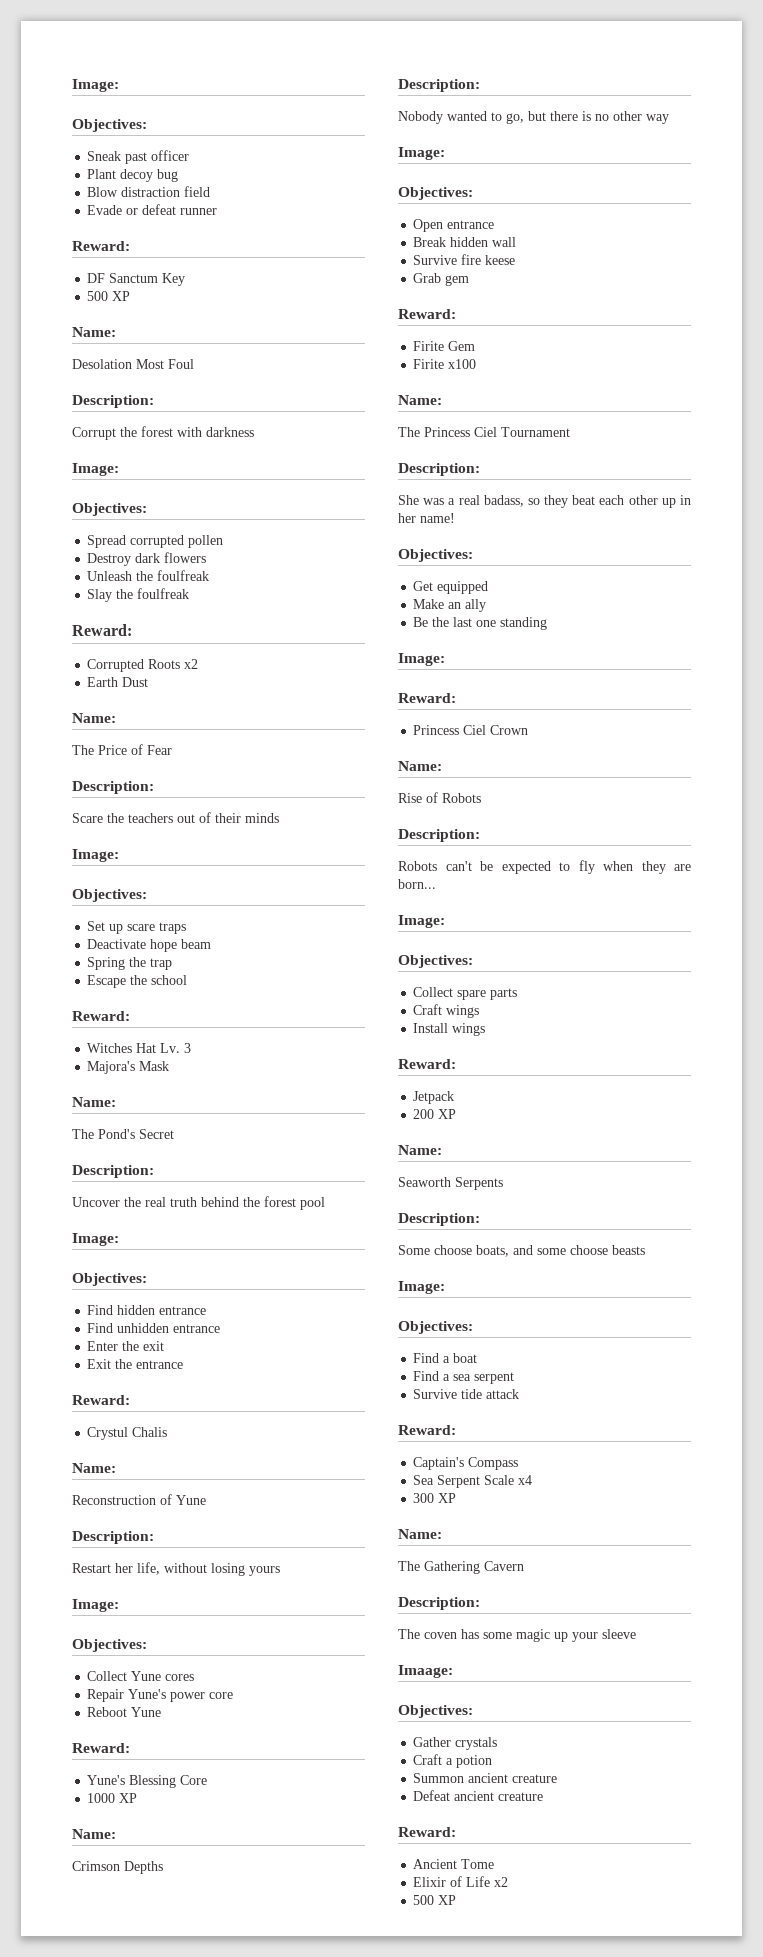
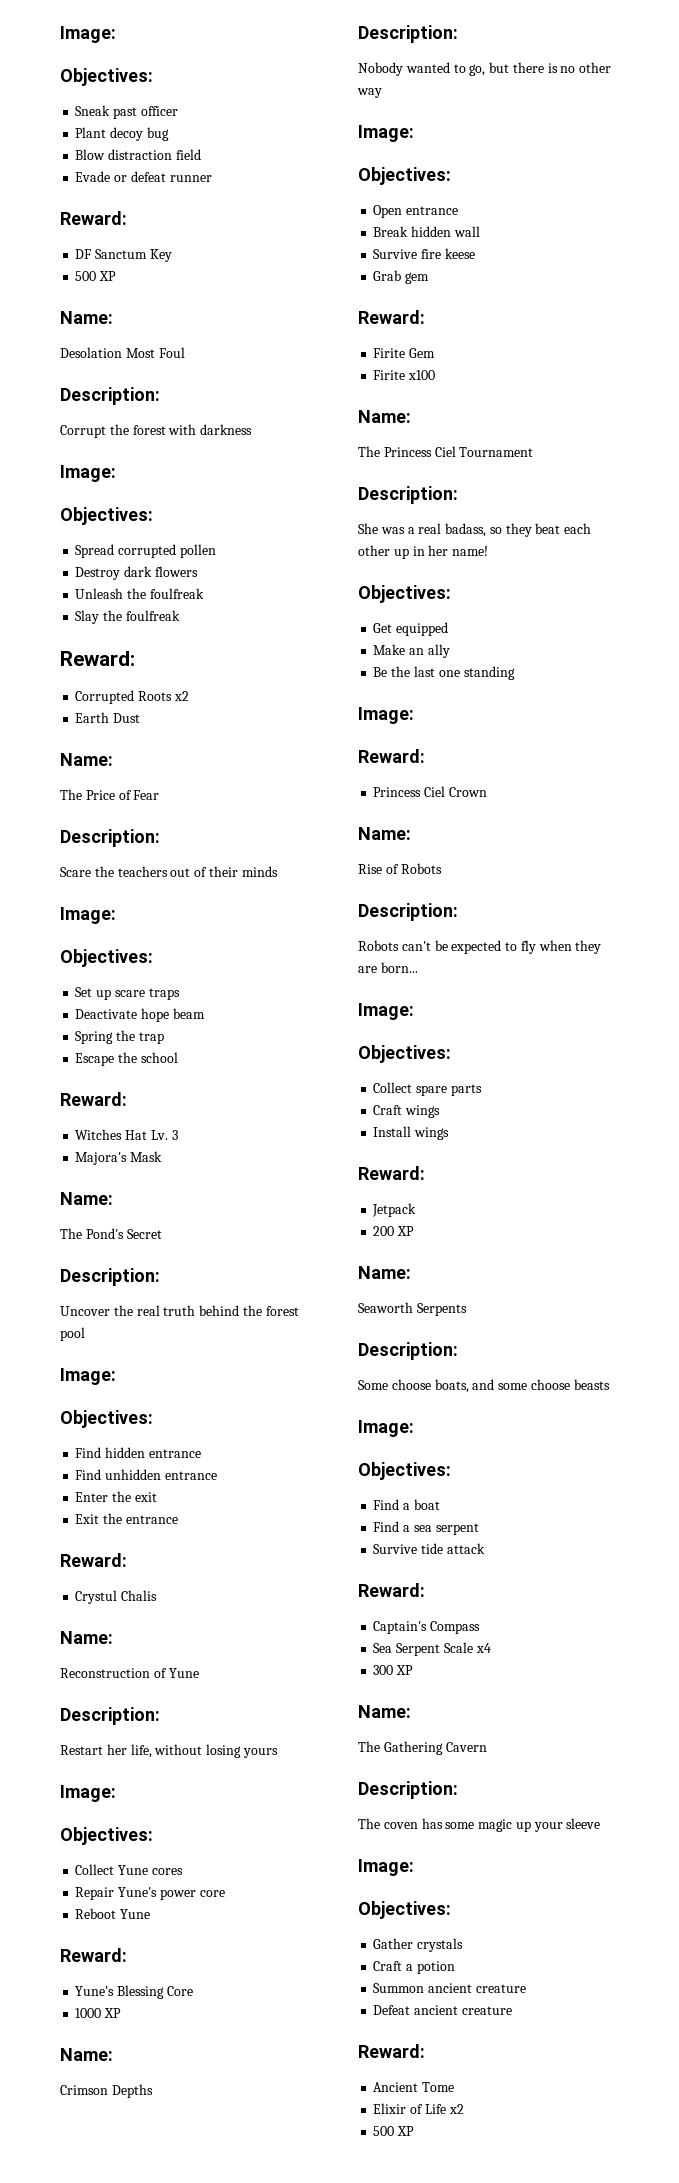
[398,1665,453,1678] Imaage: -> [358,1859,414,1876] Image:

